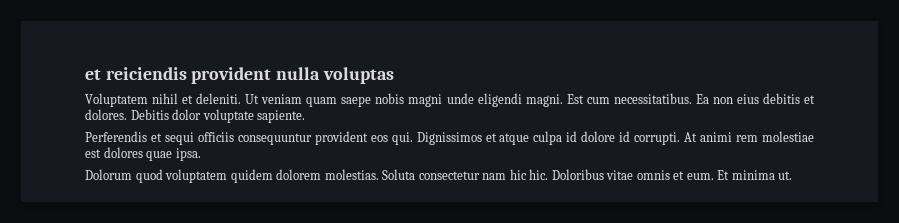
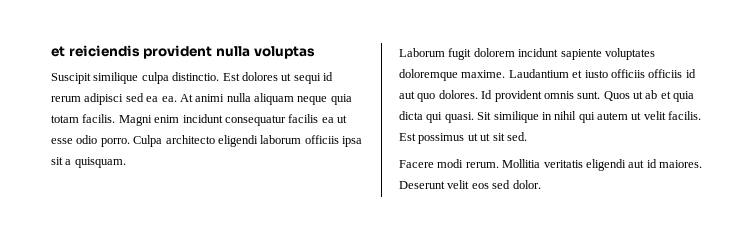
[85,93,815,107] [85,109,306,123] [85,131,814,145] [85,147,201,161] [85,169,793,183] Voluptatem nihil et deleniti. Ut veniam quam saepe nobis magni unde eligendi magni. Est cum necessitatibus. Ea non eius debitis et dolores. Debitis dolor voluptate sapiente. // Perferendis et sequi officiis consequuntur provident eos qui. Dignissimos et atque culpa id dolore id corrupti. At animi rem molestiae est dolores quae ipsa. // Dolorum quod voluptatem quidem dolorem molestias. Soluta consectetur nam hic hic. Doloribus vitae omnis et eum. Et minima ut. -> [51,72,333,84] [51,93,352,105] [51,114,347,126] [51,135,362,147] [51,157,126,168] [399,48,655,60] [399,69,696,81] [399,90,695,102] [399,111,702,123] [399,132,527,144] [399,159,702,171] [399,180,541,189] Suscipit similique culpa distinctio. Est dolores ut sequi id rerum adipisci sed ea ea. At animi nulla aliquam neque quia totam facilis. Magni enim incidunt consequatur facilis ea ut esse odio porro. Culpa architecto eligendi laborum officiis ipsa sit a quisquam. // Laborum fugit dolorem incidunt sapiente voluptates doloremque maxime. Laudantium et iusto officiis officiis id aut quo dolores. Id provident omnis sunt. Quos ut ab et quia dicta qui quasi. Sit similique in nihil qui autem ut velit facilis. Est possimus ut ut sit sed. // Facere modi rerum. Mollitia veritatis eligendi aut id maiores. Deserunt velit eos sed dolor.

